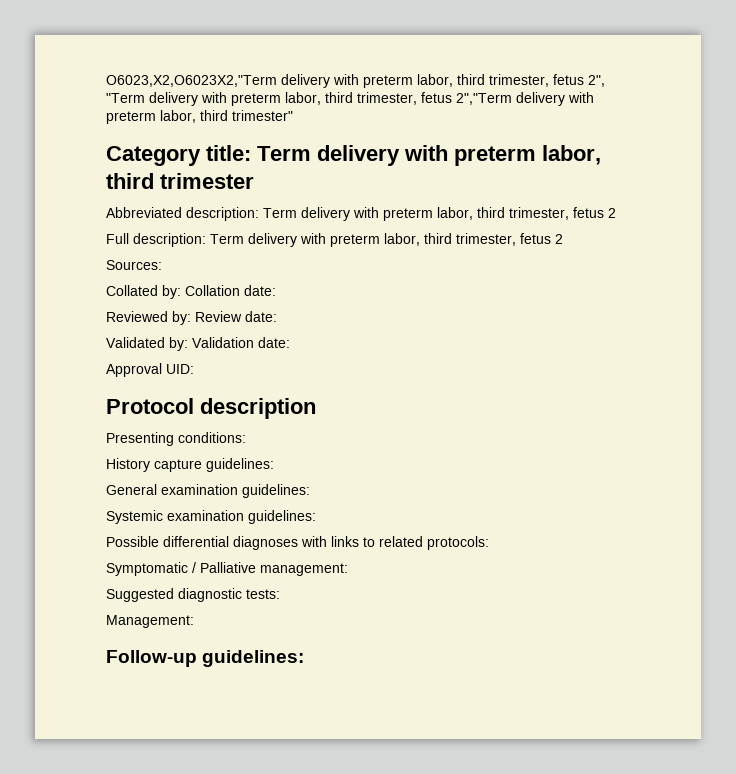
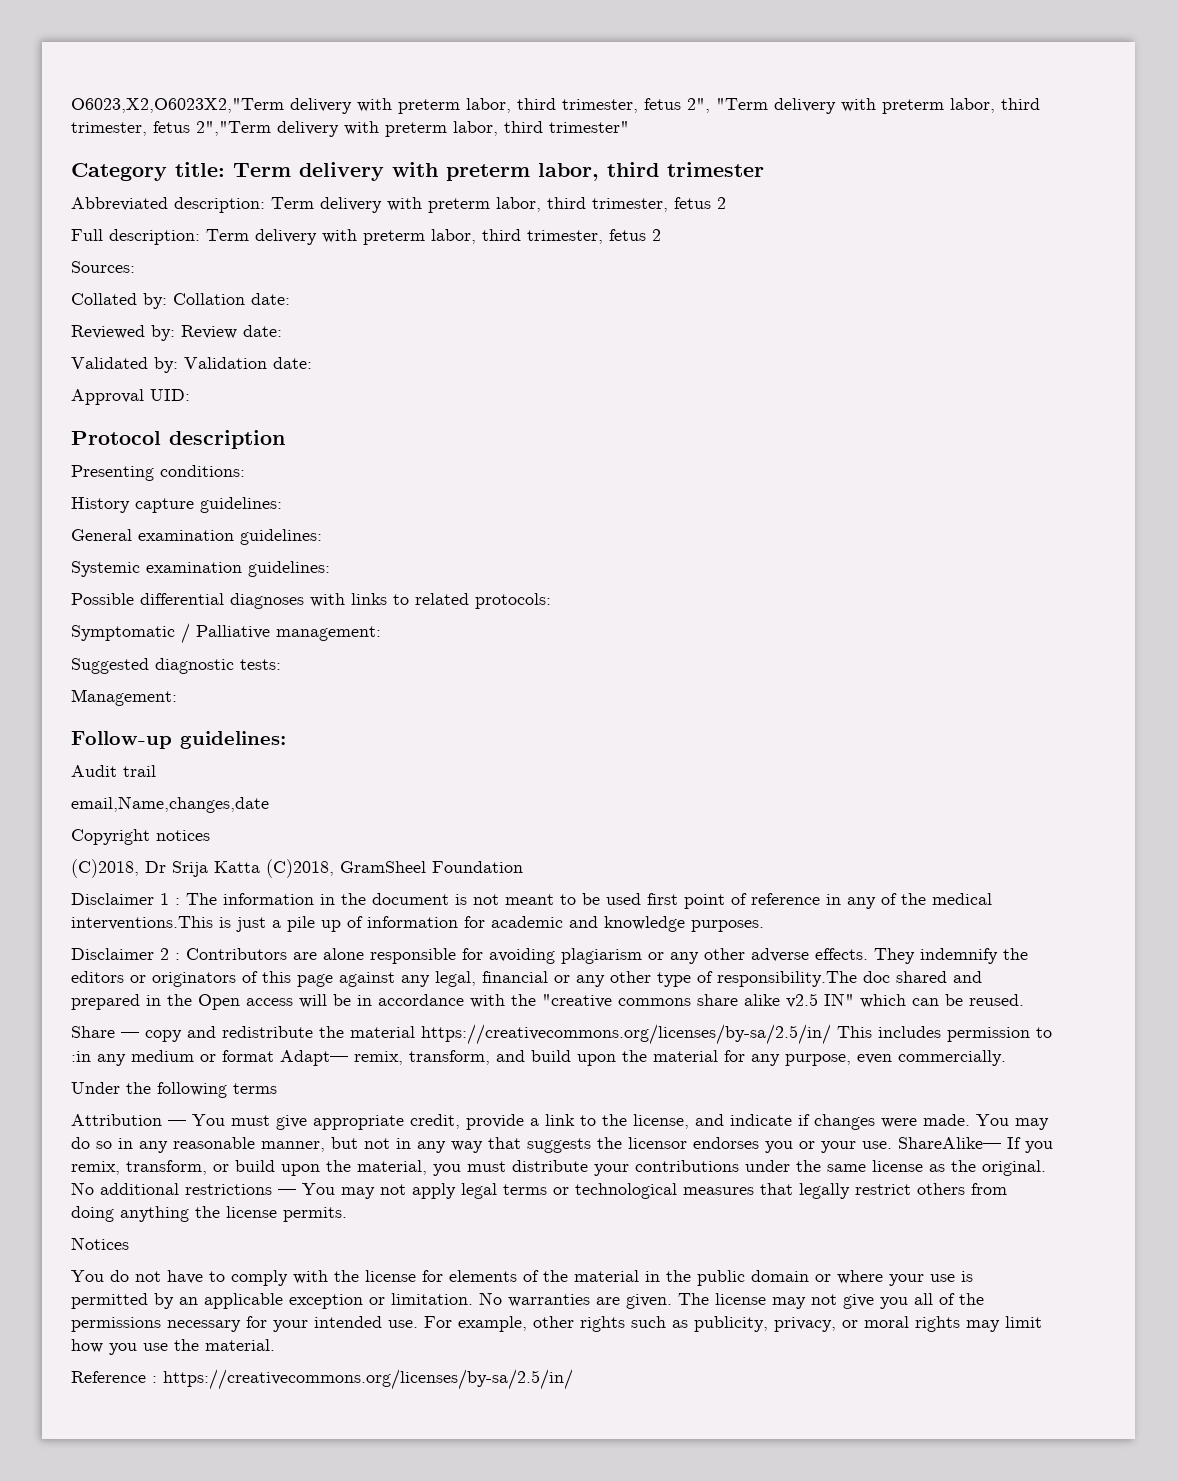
(305, 658) none -> [71,765,156,777] [71,796,269,813] [71,829,210,845] [71,859,523,878] [71,893,992,909] [71,916,764,932] [71,948,1028,964] [71,971,982,987] [71,993,1024,1010] [71,1024,1052,1045] [71,1050,1006,1066] [71,1082,277,1098] [71,1114,1049,1130] [71,1137,1053,1153] [71,1160,1046,1176] [71,1182,1007,1199] [71,1206,347,1222] [71,1237,129,1250] [71,1270,973,1286] [71,1292,984,1309] [71,1316,1042,1332] [71,1339,275,1355] [71,1369,573,1390] // Audit trail // email,Name,changes,date // Copyright notices // (C)2018, Dr Srija Katta (C)2018, GramSheel Foundation // Disclaimer 1 : The information in the document is not meant to be used first point of reference in any of the medical interventions.This is just a pile up of information for academic and knowledge purposes. // Disclaimer 2 : Contributors are alone responsible for avoiding plagiarism or any other adverse effects. They indemnify the editors or originators of this page against any legal, financial or any other type of responsibility.The doc shared and prepared in the Open access will be in accordance with the "creative commons share alike v2.5 IN" which can be reused. // Share — copy and redistribute the material https://creativecommons.org/licenses/by-sa/2.5/in/ This includes permission to :in any medium or format Adapt— remix, transform, and build upon the material for any purpose, even commercially. // Under the following terms // Attribution — You must give appropriate credit, provide a link to the license, and indicate if changes were made. You may do so in any reasonable manner, but not in any way that suggests the licensor endorses you or your use. ShareAlike— If you remix, transform, or build upon the material, you must distribute your contributions under the same license as the original. No additional restrictions — You may not apply legal terms or technological measures that legally restrict others from doing anything the license permits. // Notices // You do not have to comply with the license for elements of the material in the public domain or where your use is permitted by an applicable exception or limitation. No warranties are given. The license may not give you all of the permissions necessary for your intended use. For example, other rights such as publicity, privacy, or moral rights may limit how you use the material. // Reference : https://creativecommons.org/licenses/by-sa/2.5/in/

